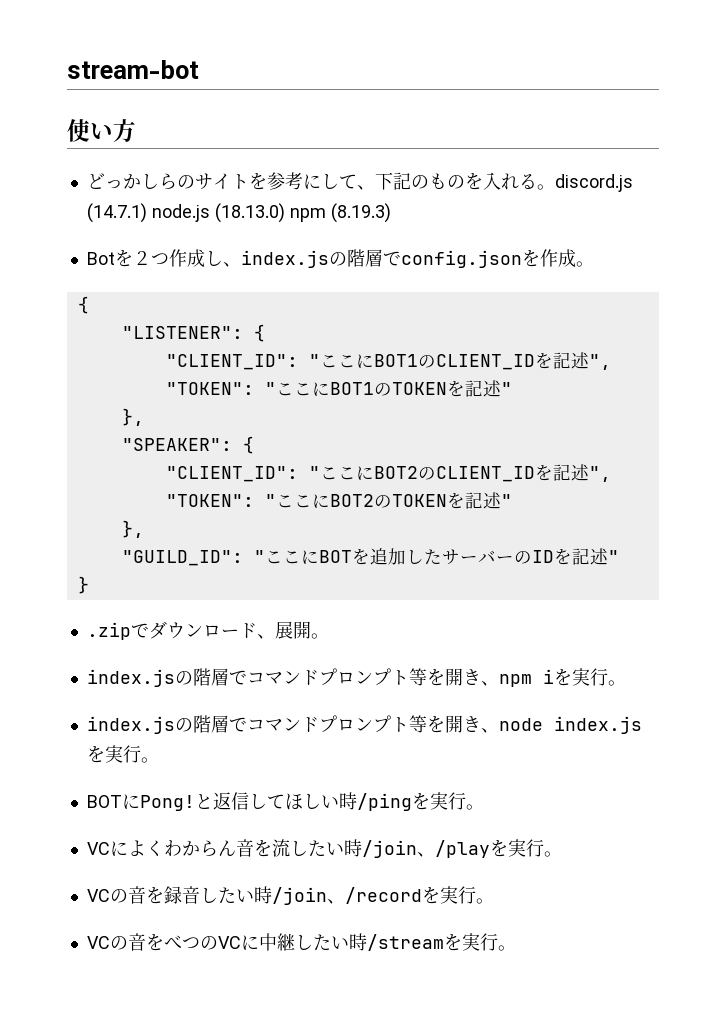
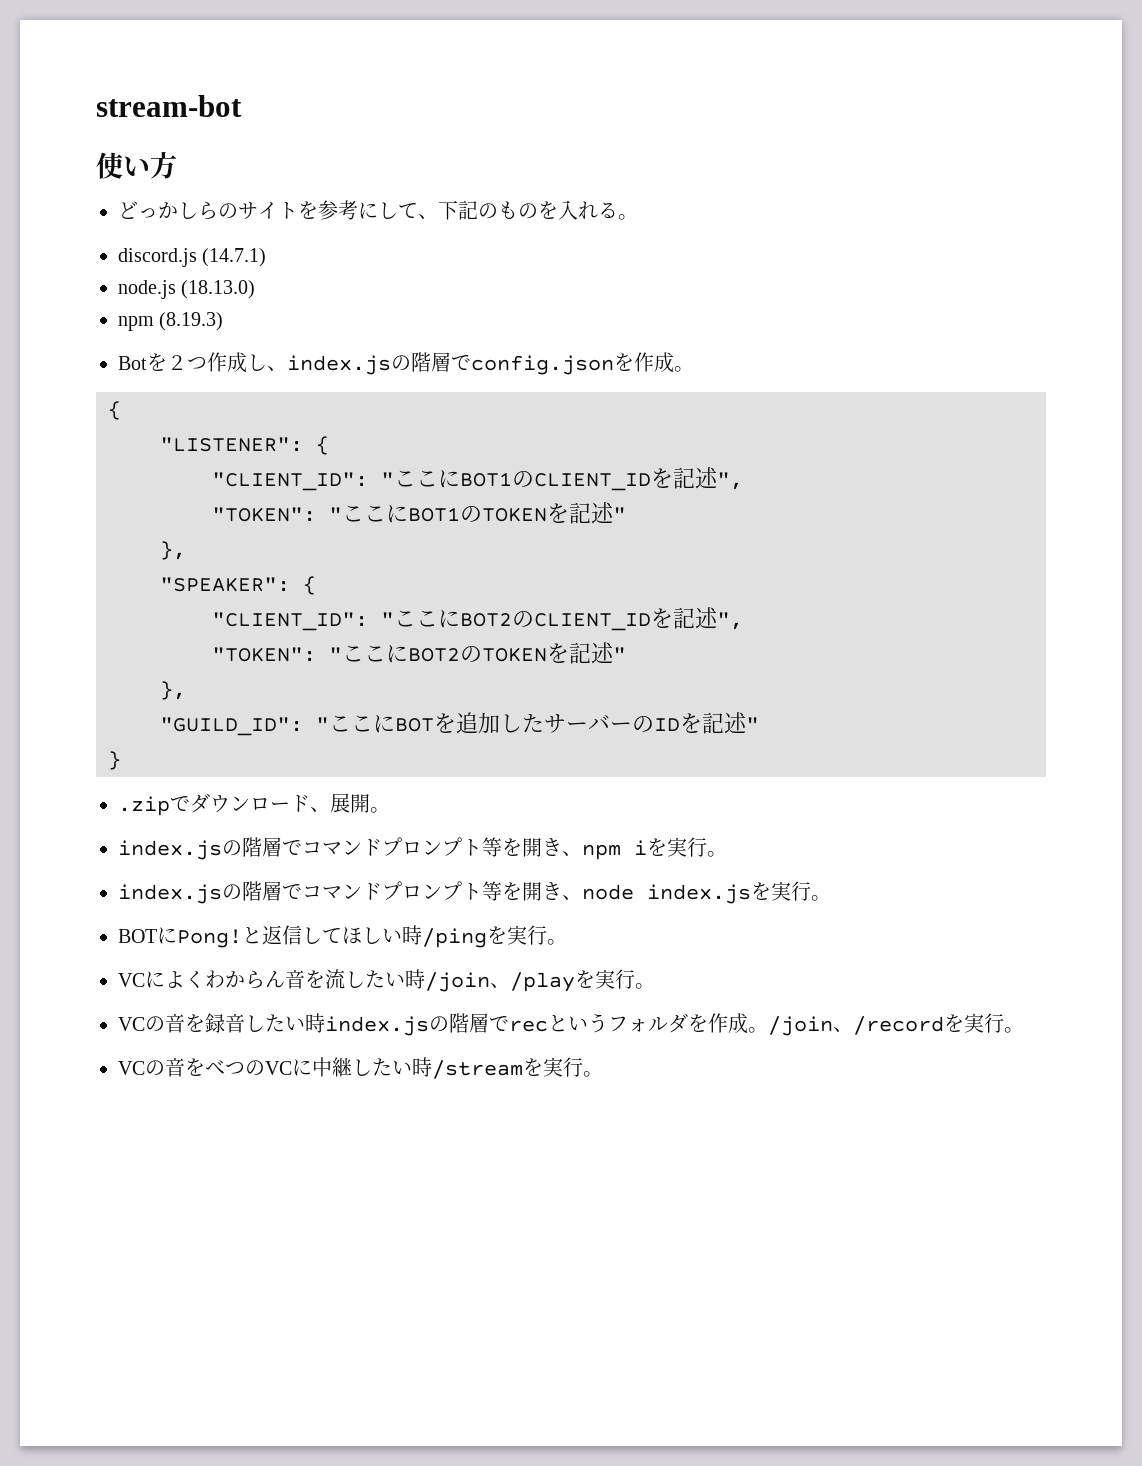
(555, 187) none -> (638, 217) //
(147, 213) none -> (267, 257) //
(285, 213) none -> (256, 289) //
(272, 895) none -> [325,1013,768,1036] index.jsの階層でrecというフォルダを作成。

